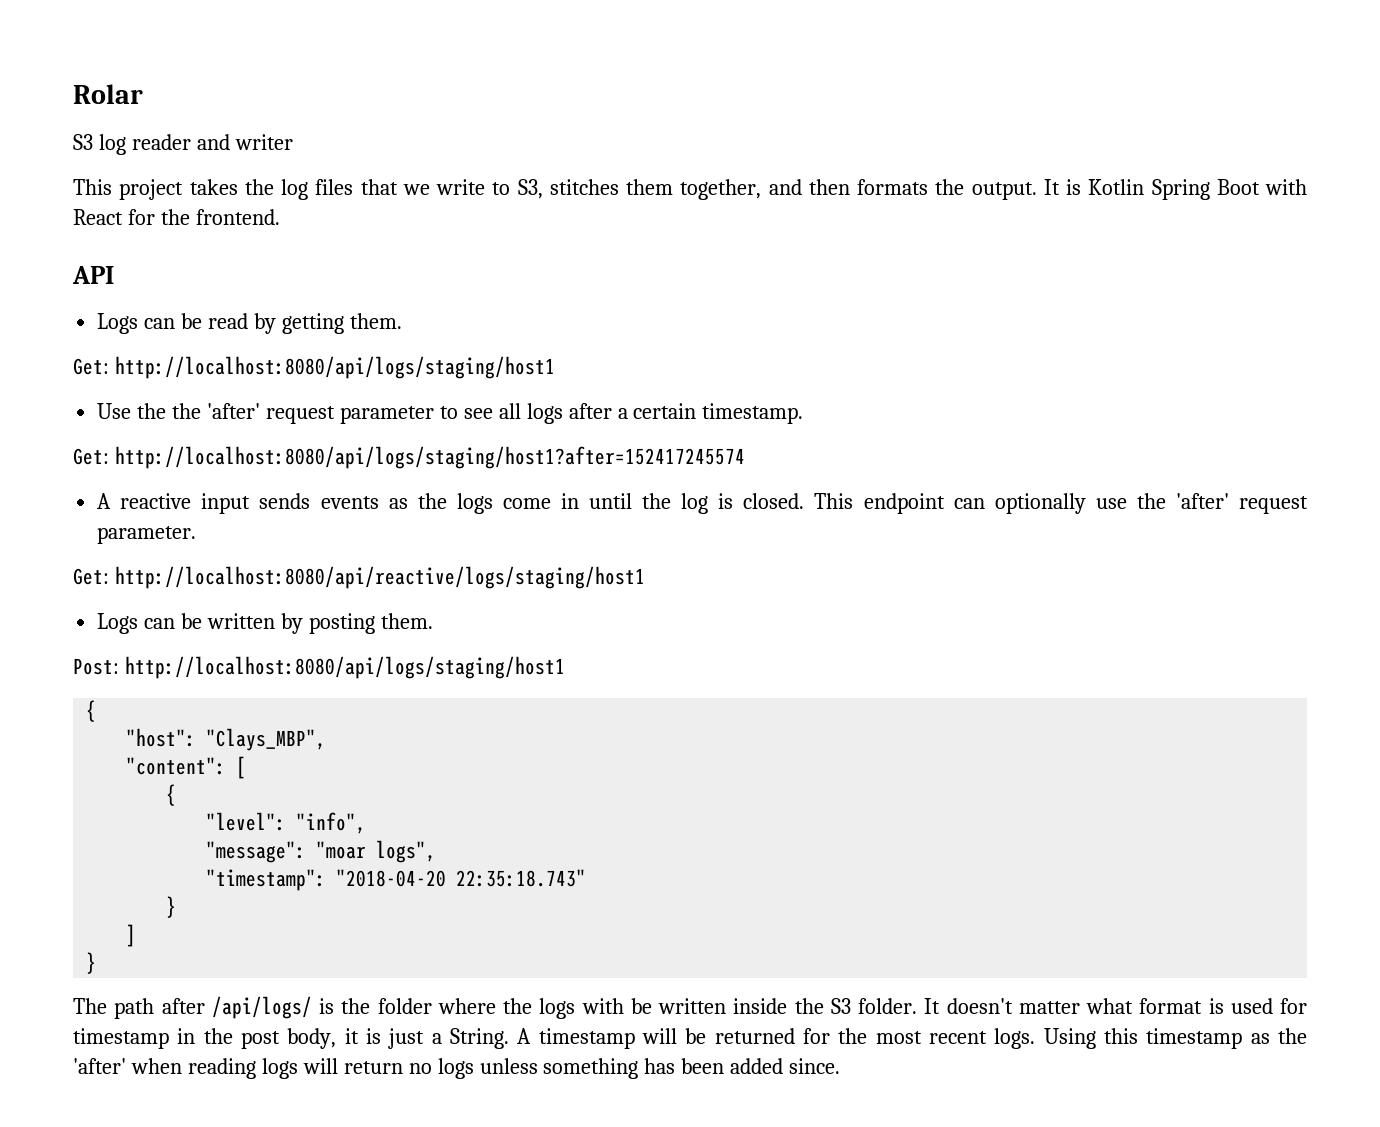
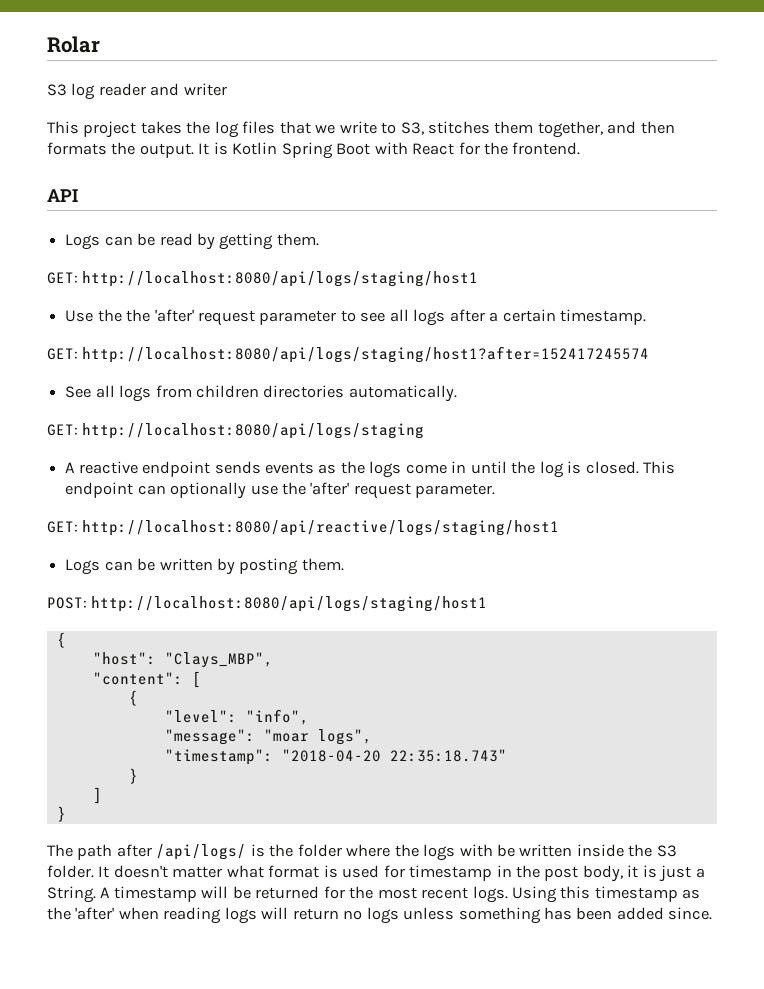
[73,358,109,375] Get: -> [47,272,78,284] GET:
[73,448,109,465] Get: -> [47,348,78,360] GET:
(745, 457) none -> [65,385,457,402] [47,423,425,439] // See all logs from children directories automatically. // GET: http://localhost:8080/api/logs/staging
[201,493,251,514] input -> [142,461,211,477] endpoint
[73,568,109,585] Get: -> [47,521,78,533] GET:
[73,658,119,675] Post: -> [47,597,87,609] POST:

